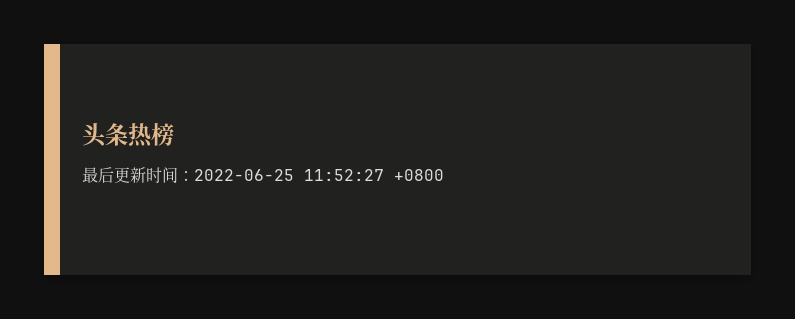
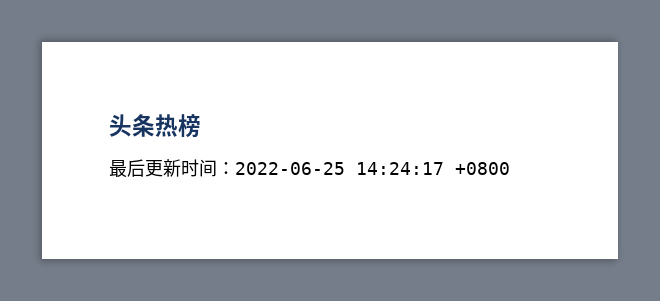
[304,169,384,181] 11:52:27 -> [356,162,444,175] 14:24:17

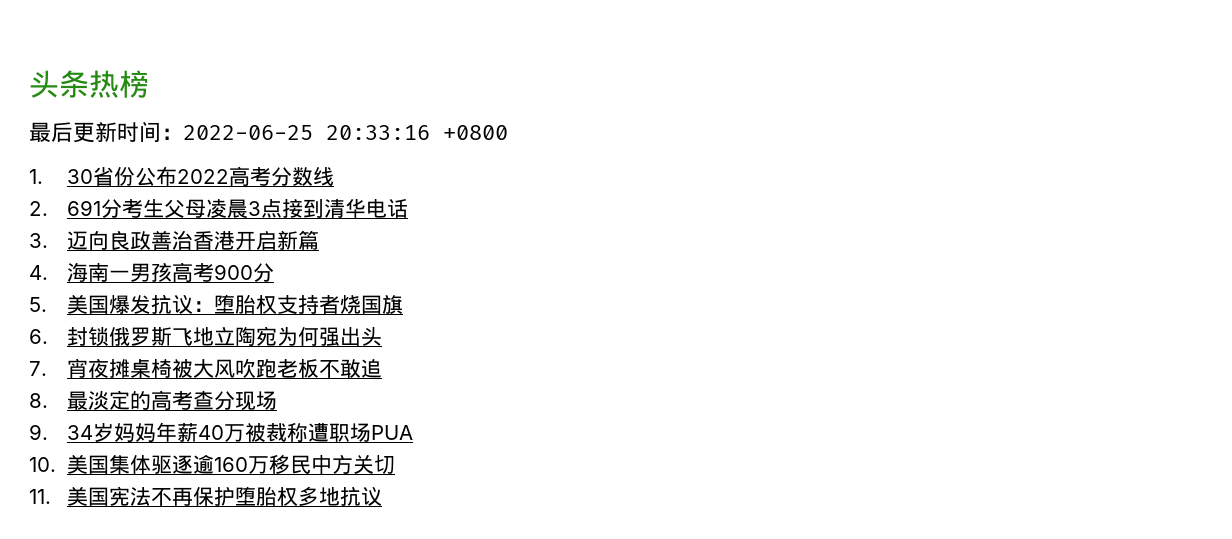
[356,162,444,175] 14:24:17 -> [326,125,430,140] 20:33:16
(510, 168) none -> [29,166,334,186] [29,198,408,219] [29,230,319,251] [29,262,274,282] [29,294,403,315] [29,326,382,347] [29,358,382,378] [29,390,277,411] [29,422,413,443] [29,454,395,475] [29,486,382,507] // 1. 30省份公布2022高考分数线 // 2. 691分考生父母凌晨3点接到清华电话 // 3.迈向良政善治香港开启新篇 // 4.海南一男孩高考900分 // 5.美国爆发抗议：堕胎权支持者烧国旗 // 6.封锁俄罗斯飞地立陶宛为何强出头 // 7.宵夜摊桌椅被大风吹跑老板不敢追 // 8.最淡定的高考查分现场 // 9. 34岁妈妈年薪40万被裁称遭职场PUA // 10.美国集体驱逐逾160万移民中方关切 // 11.美国宪法不再保护堕胎权多地抗议

